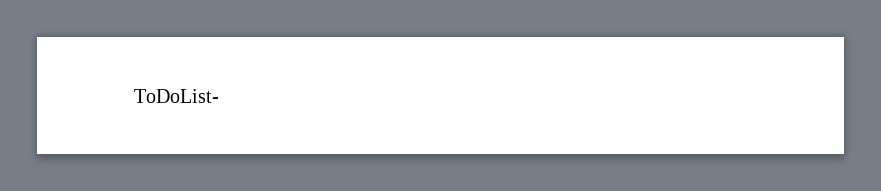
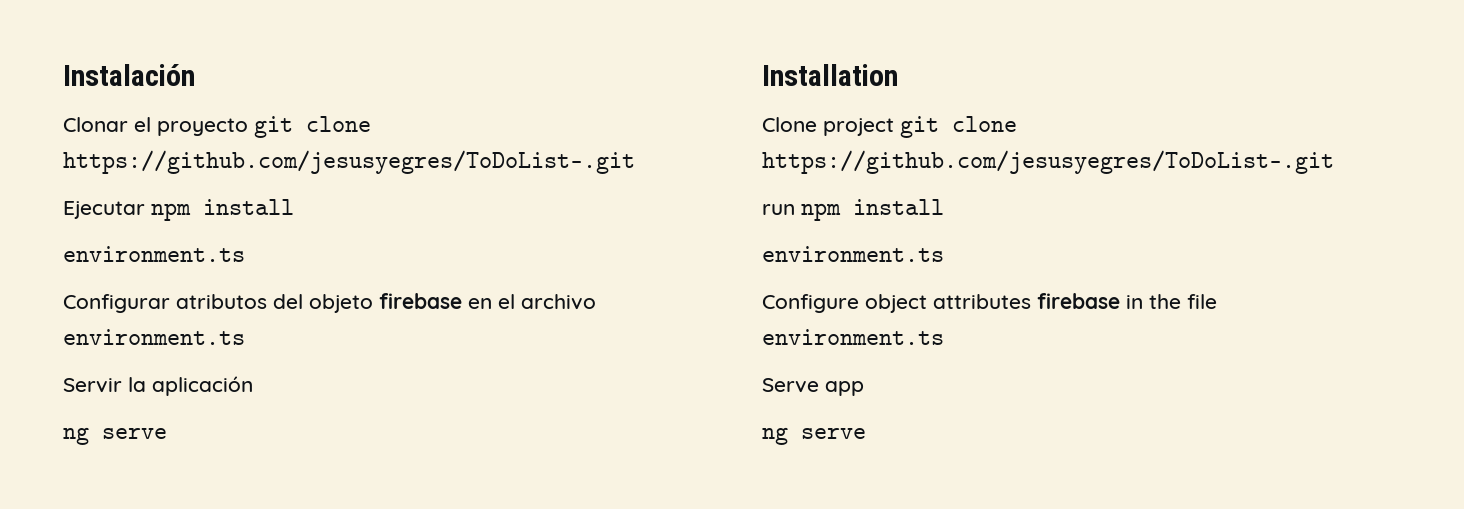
[134,89,219,103] ToDoList- -> [63,64,195,86] [63,116,371,138] [63,150,635,174] [63,199,294,221] [63,246,245,262] [63,293,596,313] [63,329,245,345] [63,376,253,396] [63,427,167,445] [762,64,898,86] [762,116,1017,138] [762,150,1334,174] [762,199,944,221] [762,246,944,262] [762,293,1217,313] [762,329,944,345] [762,378,864,396] [762,427,866,445] Instalación // Clonar el proyecto git clone https://github.com/jesusyegres/ToDoList-.git // Ejecutar npm install // environment.ts // Configurar atributos del objeto firebase en el archivo environment.ts // Servir la aplicación // ng serve // Installation // Clone project git clone https://github.com/jesusyegres/ToDoList-.git // run npm install // environment.ts // Configure object attributes firebase in the file environment.ts // Serve app // ng serve

